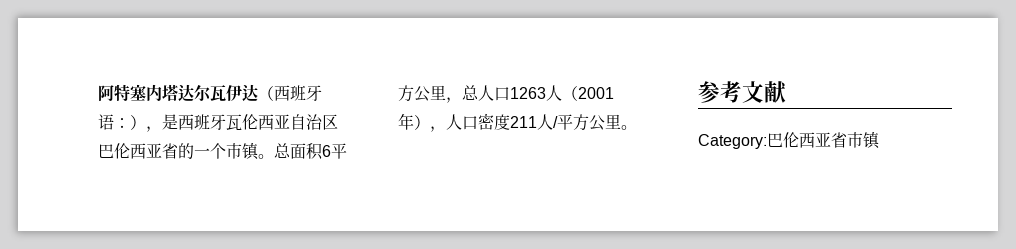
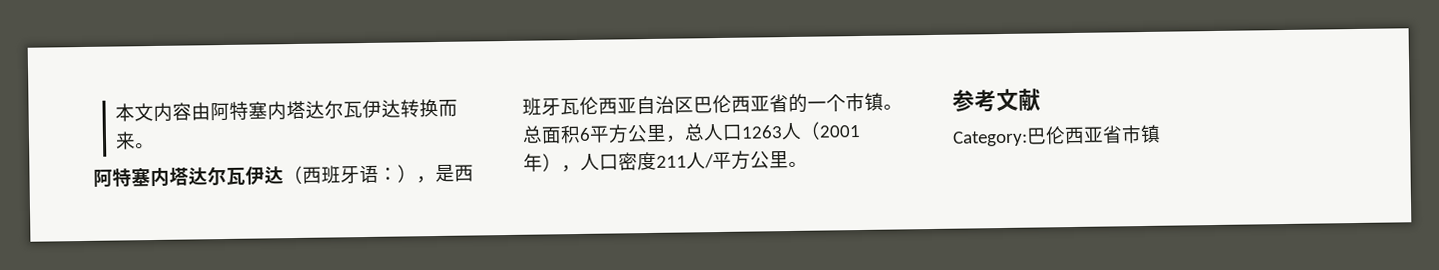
(98, 93) none -> [115,98,459,122] [115,131,156,150] 本文内容由阿特塞内塔达尔瓦伊达转换而来。 //

